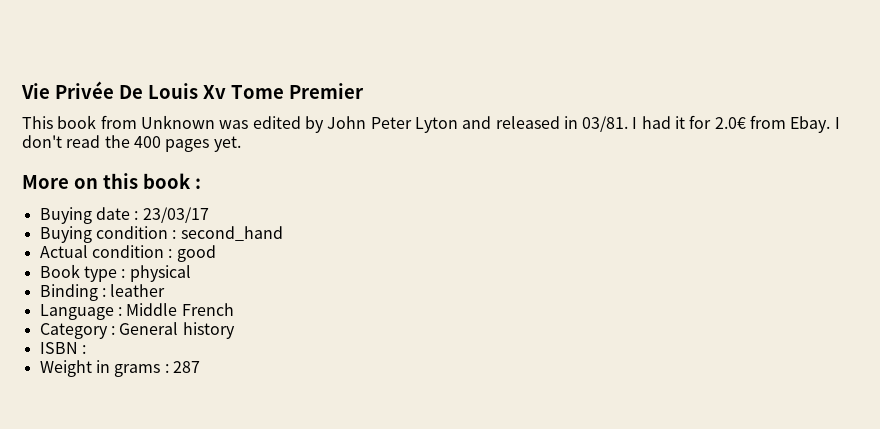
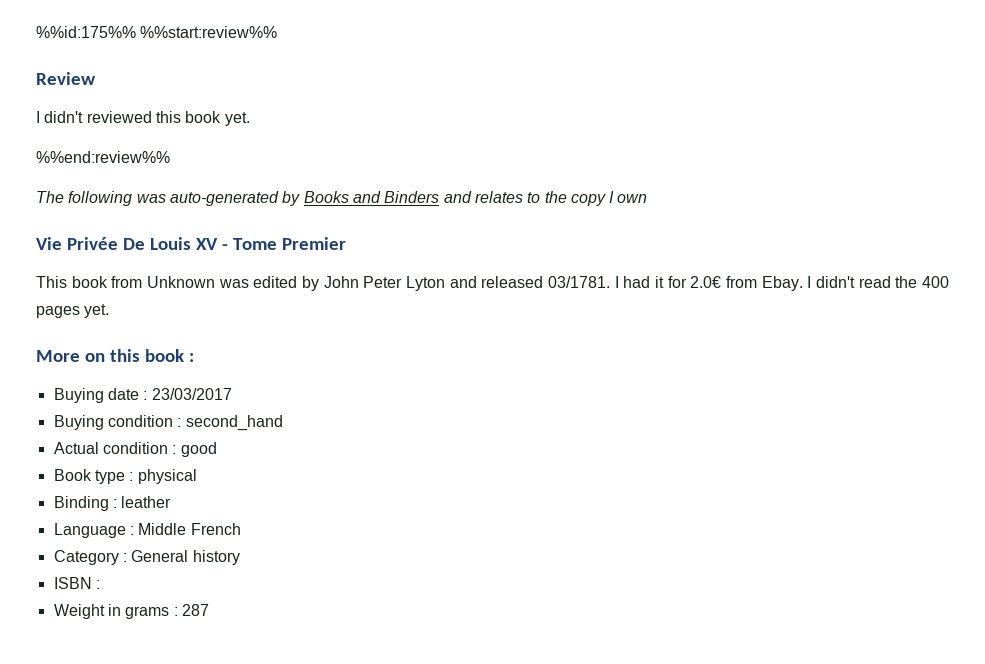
(21, 91) none -> [36,26,278,38] [36,72,96,85] [36,111,250,126] [36,151,170,163] [36,191,648,206] %%id:175%% %%start:review%% // Review // I didn't reviewed this book yet. // %%end:review%% // The following was auto-generated by Books and Binders and relates to the copy I own //
[202,85,226,99] Xv -> [195,238,228,250] XV -
[563,116,629,132] in 03/81. -> [548,276,611,288] 03/1781.
[22,135,62,148] don't -> [815,276,855,288] didn't
[142,207,209,223] 23/03/17 -> [151,388,232,400] 23/03/2017

